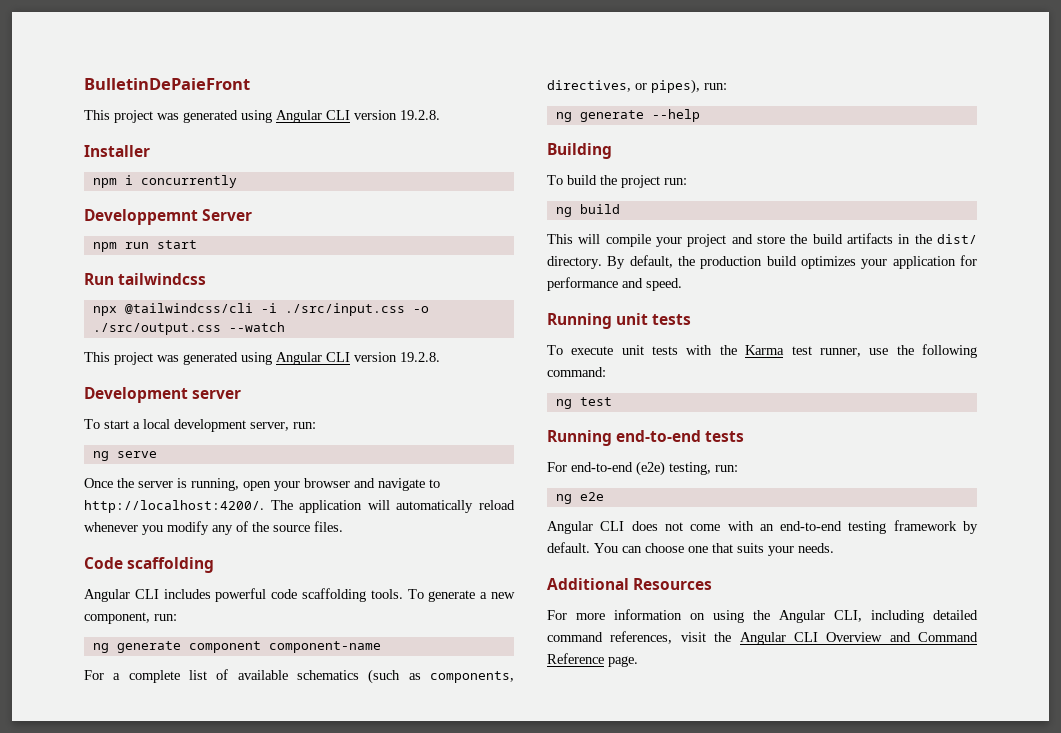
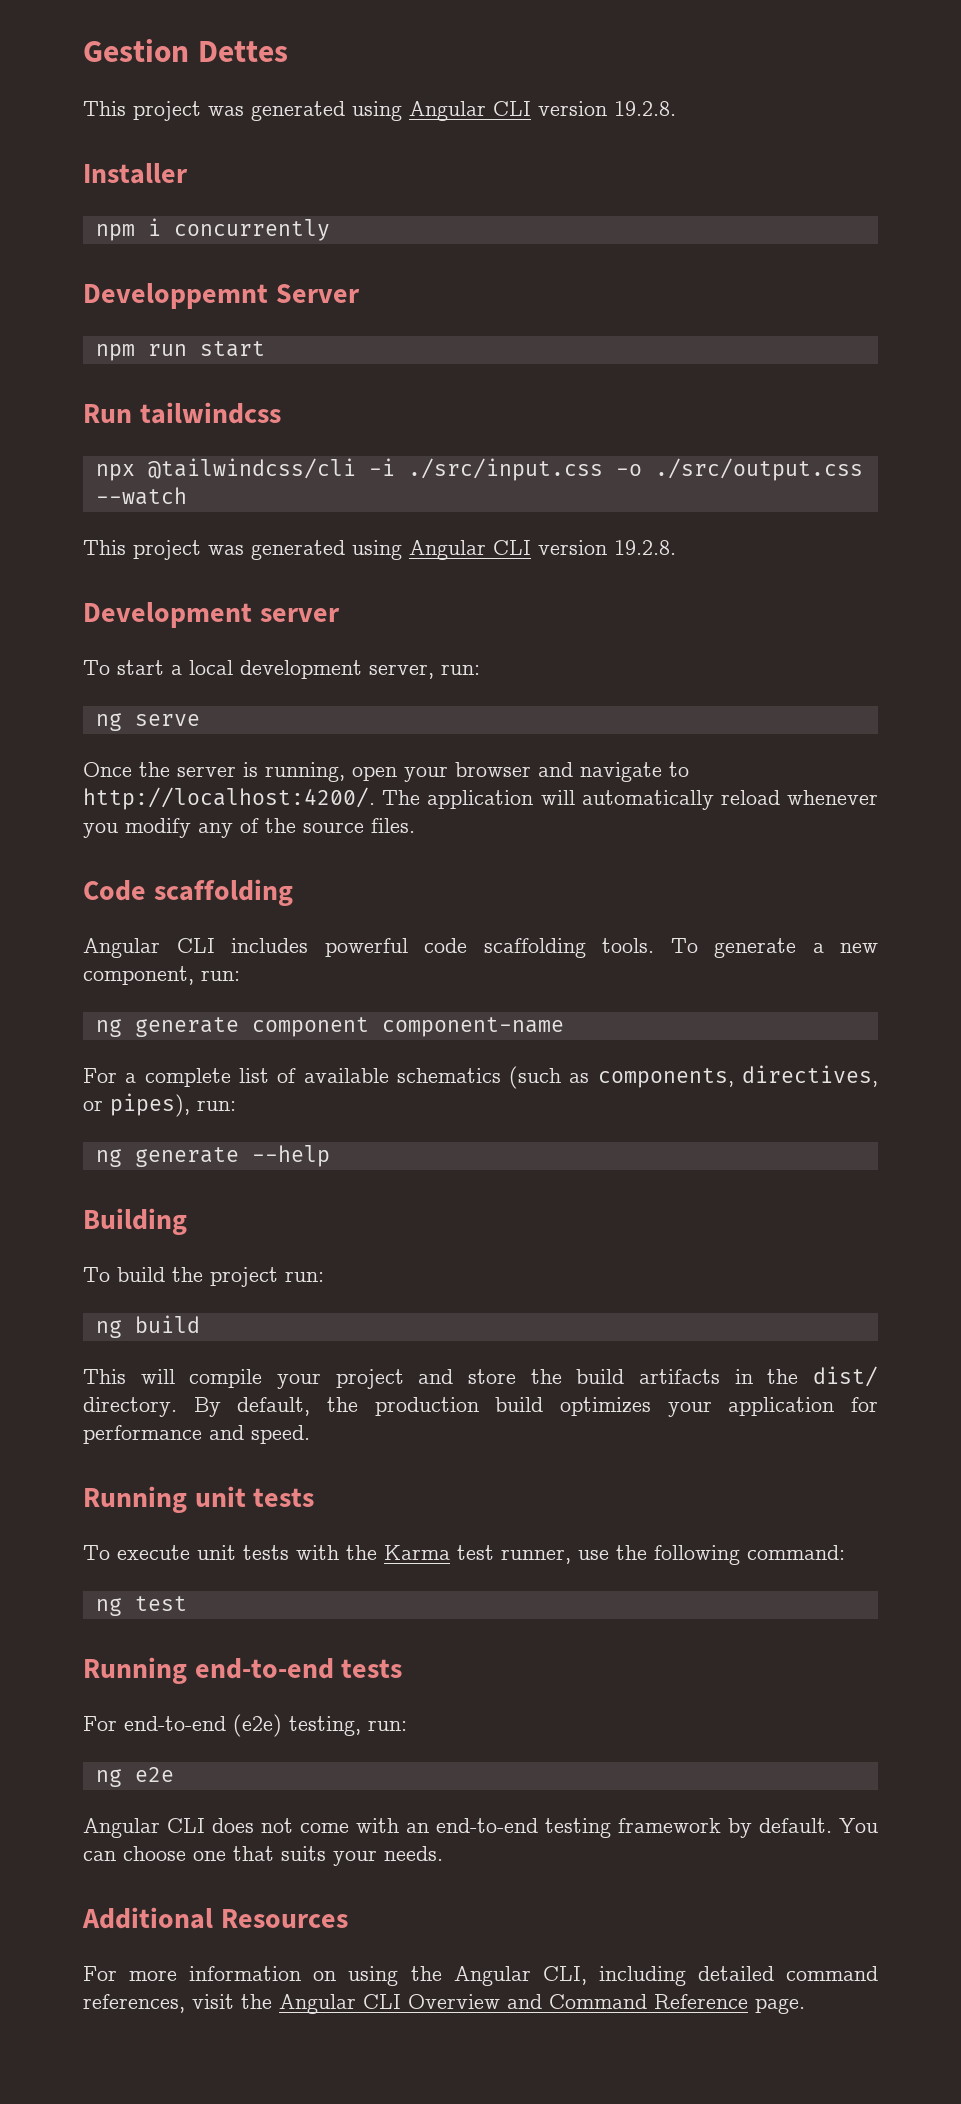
[84,78,250,90] BulletinDePaieFront -> [83,39,288,62] Gestion Dettes

